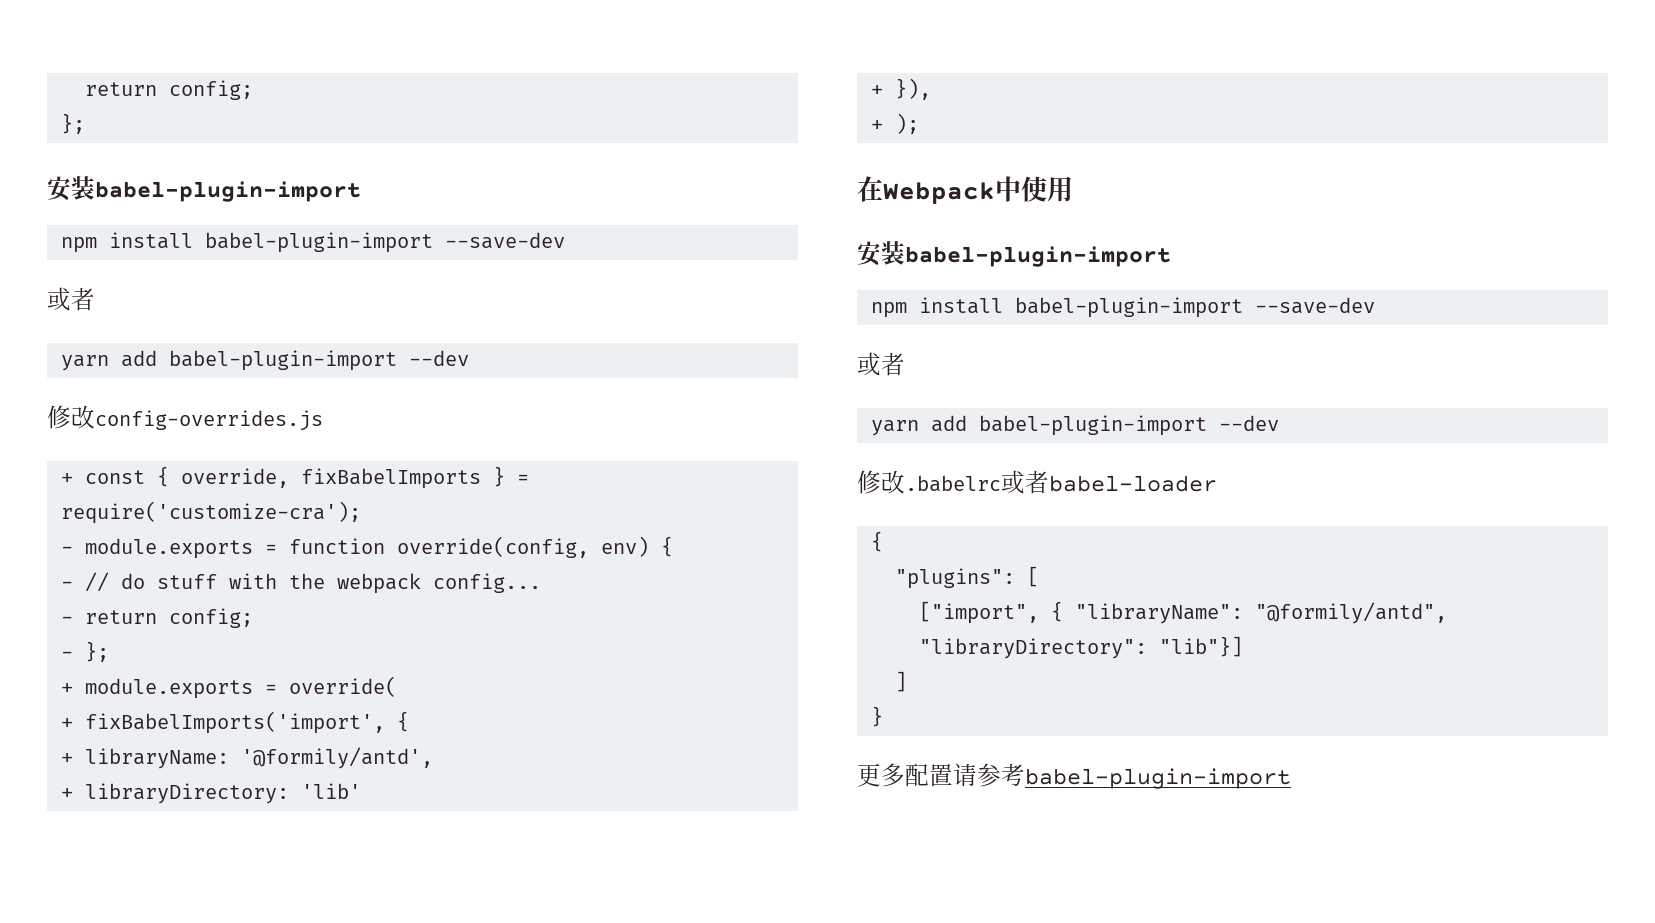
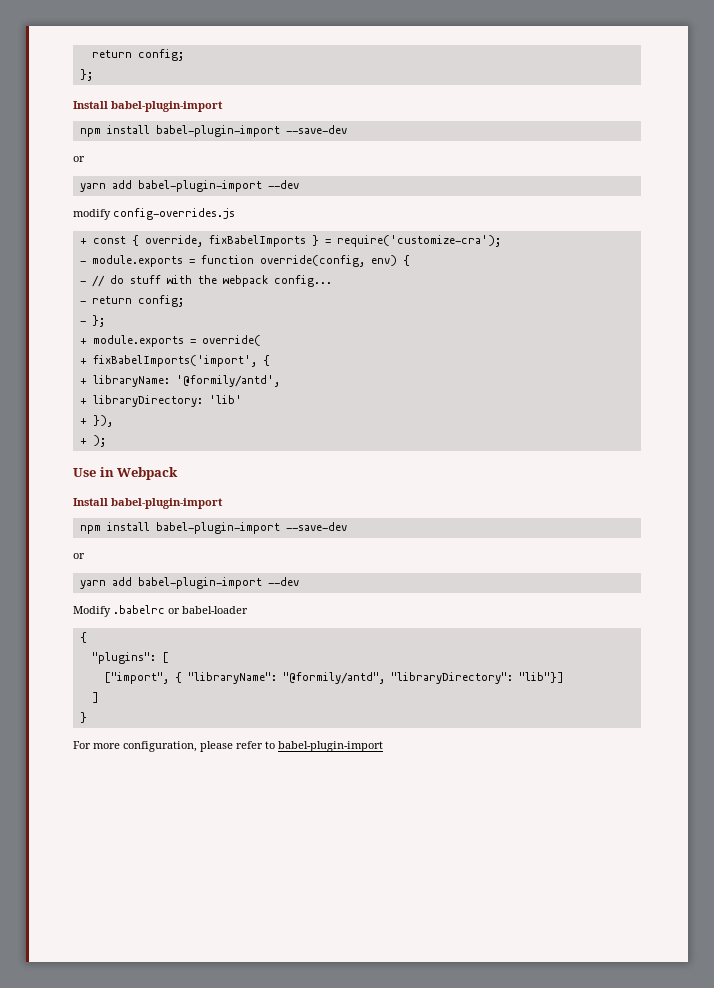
[47,176,361,202] [61,232,566,253] [47,287,95,311] [61,350,470,371] [47,405,95,429] 安装babel-plugin-import // npm install babel-plugin-import --save-dev // 或者 // yarn add babel-plugin-import --dev // 修改 -> [73,101,223,112] [79,125,347,137] [73,156,85,162] [79,180,299,192] [73,209,111,220] Install babel-plugin-import // npm install babel-plugin-import --save-dev // or // yarn add babel-plugin-import --dev // modify
[857,176,883,202] 在 -> [73,467,114,477] Use in
[995,176,1073,202] [857,241,1171,267] [871,297,1376,318] [857,352,905,376] [871,415,1280,436] [857,470,1049,494] 中使用 // 安装babel-plugin-import // npm install babel-plugin-import --save-dev // 或者 // yarn add babel-plugin-import --dev // 修改.babelrc或者 -> [73,498,223,509] [79,522,347,534] [73,553,85,559] [79,577,299,589] [73,605,180,617] // Install babel-plugin-import // npm install babel-plugin-import --save-dev // or // yarn add babel-plugin-import --dev // Modify .babelrc or
[857,763,1025,787] 更多配置请参考 -> [73,741,275,752] For more configuration, please refer to

